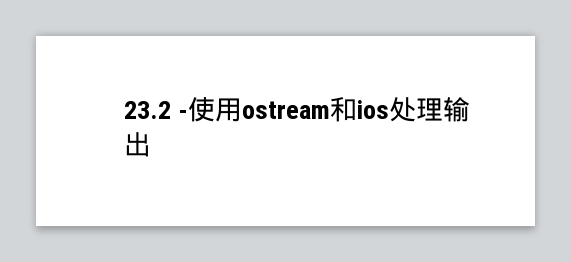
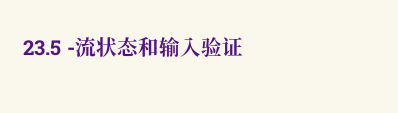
[124,97,471,122] [124,132,151,157] 23.2 -使用ostream和ios处理输出 -> [23,36,243,57] 23.5 -流状态和输入验证

